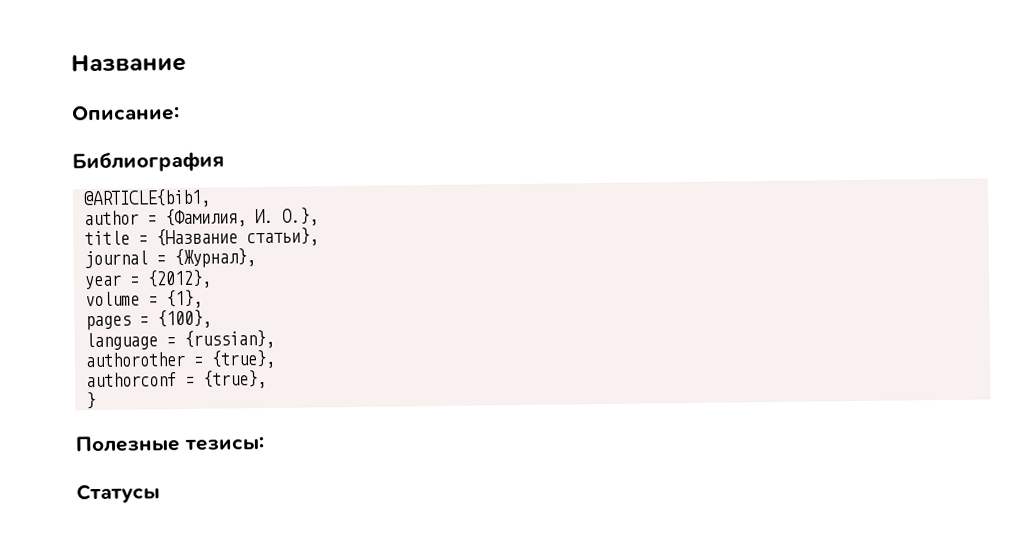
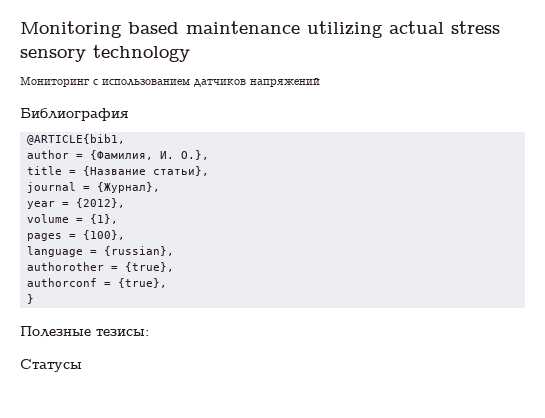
[71,53,186,73] [71,105,180,122] Название // Описание: -> [20,21,500,38] [20,45,190,62] [20,76,320,87] Monitoring based maintenance utilizing actual stress sensory technology // Мониторинг с использованием датчиков напряжений

